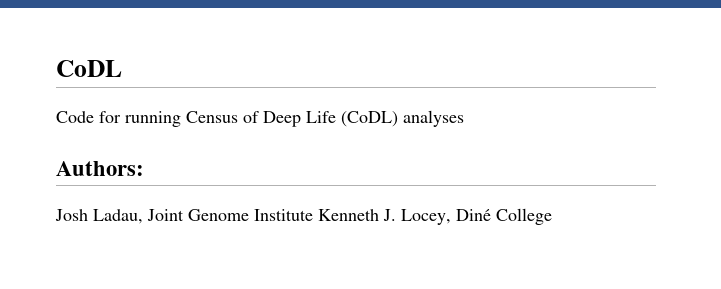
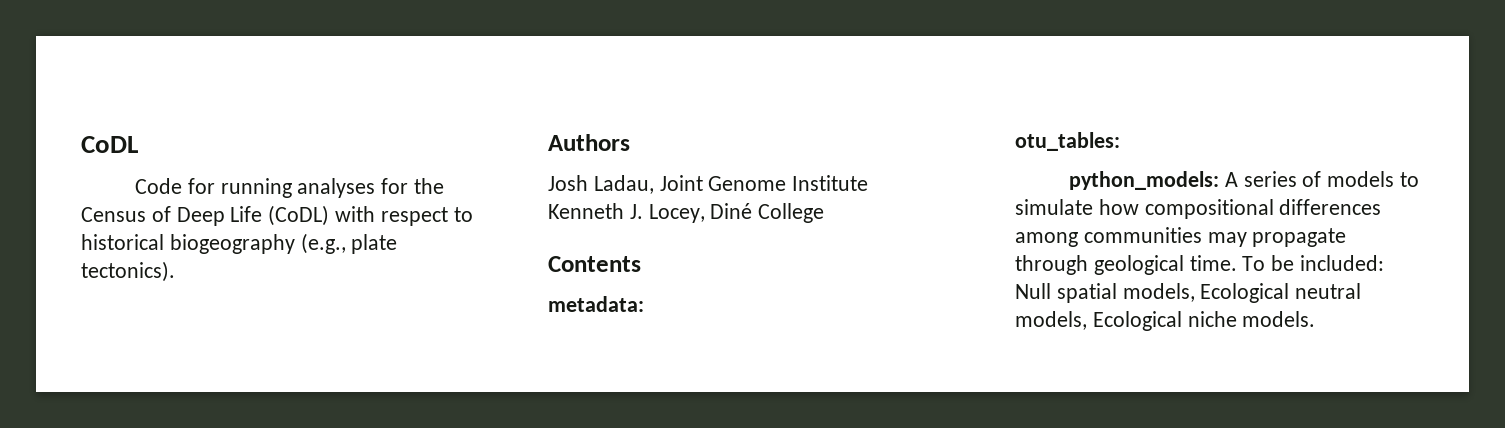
(181, 119) none -> [297,178,445,198] analyses for the
[403,110,464,127] [56,161,144,176] analyses // Authors: -> [335,206,473,226] [81,233,398,254] [81,261,175,282] [548,134,630,151] with respect to historical biogeography (e.g., plate tectonics). // Authors
(313, 215) none -> (869, 183) //
(552, 216) none -> [548,256,641,272] [548,296,644,312] [1015,132,1120,151] [1069,171,1420,190] [1015,199,1382,219] [1015,227,1347,247] [1015,255,1385,275] [1015,283,1362,303] [1015,311,1316,331] // Contents // metadata: // otu_tables: // python_models: A series of models to simulate how compositional differences among communities may propagate through geological time. To be included: Null spatial models, Ecological neutral models, Ecological niche models.

